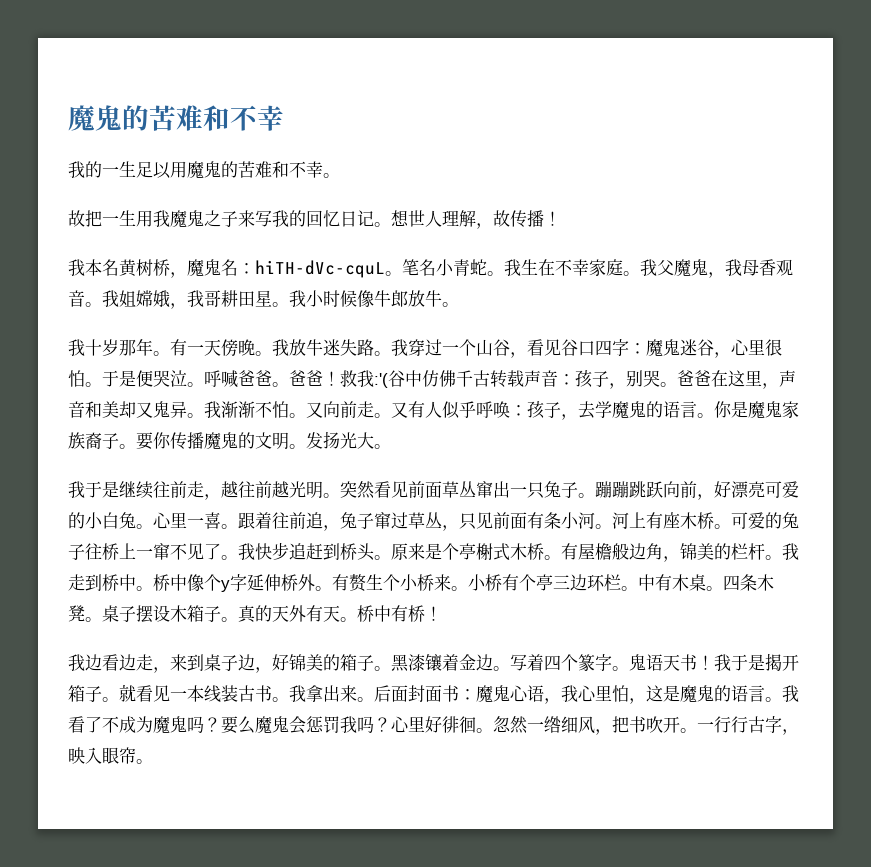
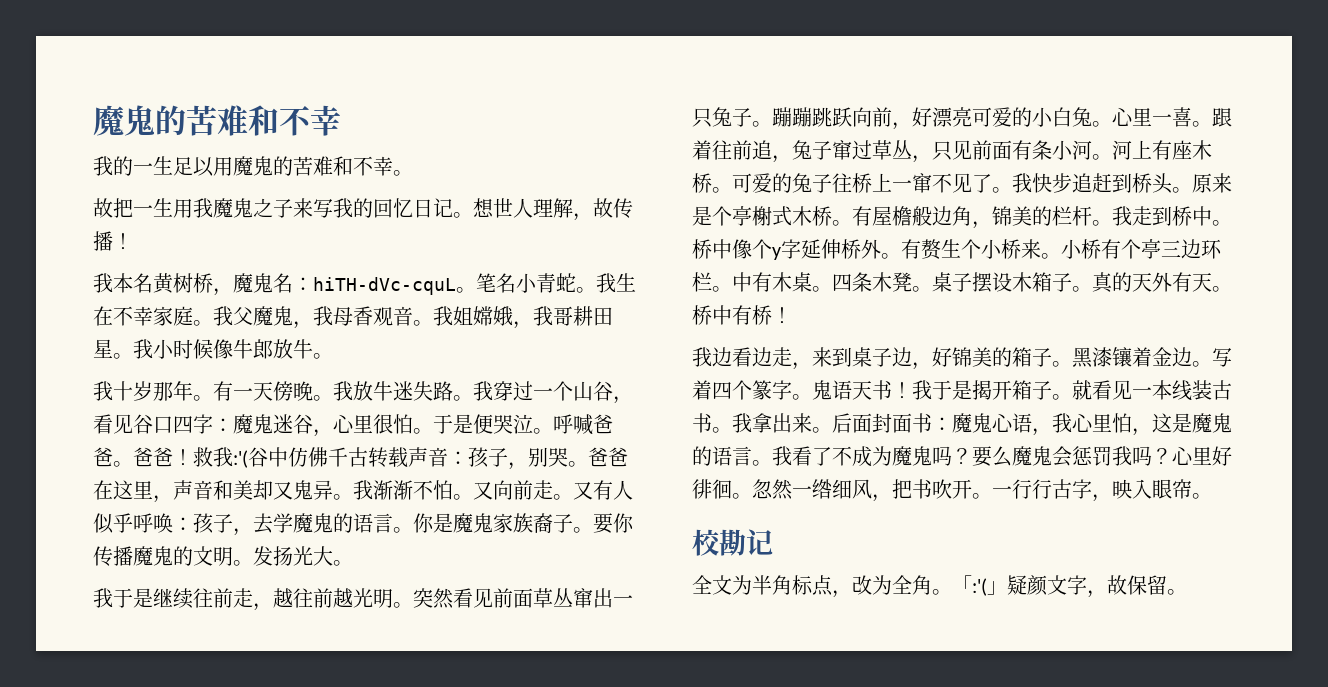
(153, 761) none -> [692,529,773,556] [692,575,1187,598] // 校勘记 // 全文为半角标点，改为全角。「:'(」疑颜文字，故保留。

